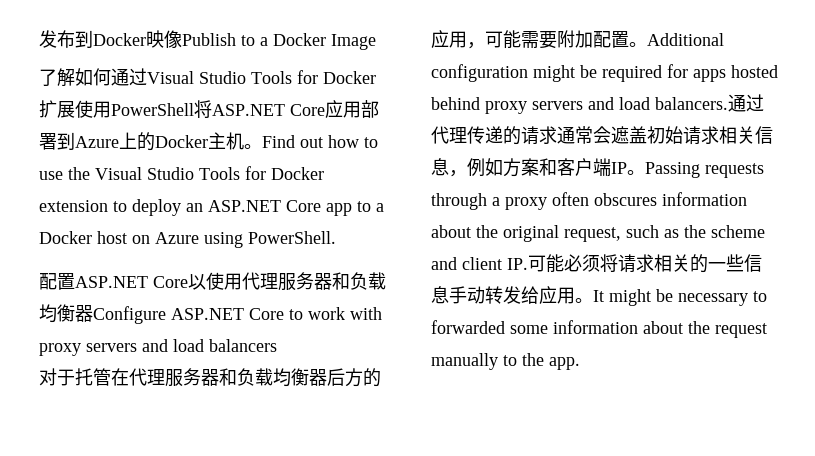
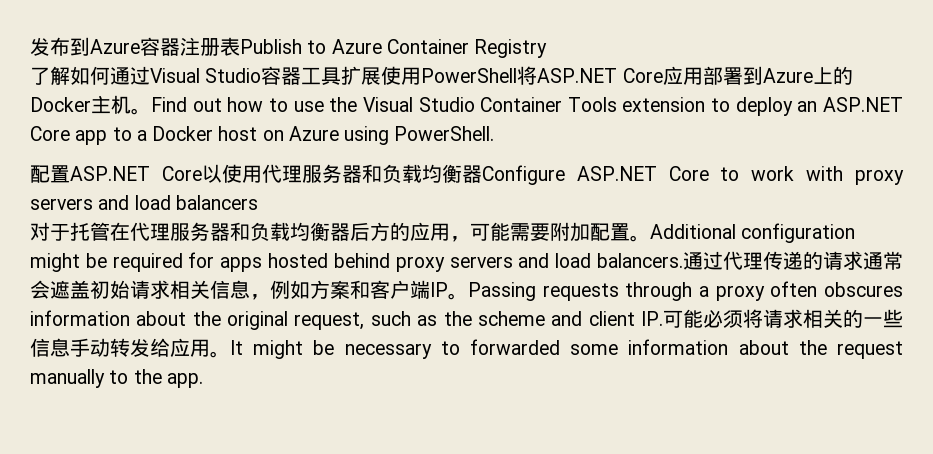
[93,30,376,50] Docker映像Publish to a Docker Image -> [90,37,548,58] Azure容器注册表Publish to Azure Container Registry
[251,70,376,84] Tools for Docker -> [261,66,342,85] 容器工具
[199,166,324,180] Tools for Docker -> [480,97,617,112] Container Tools

